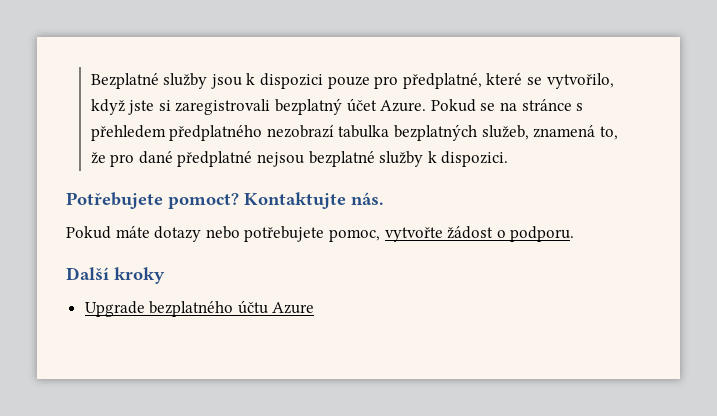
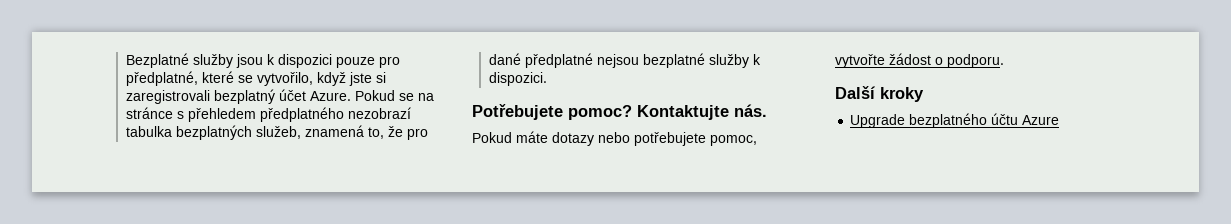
[168,193,239,209] pomoct? -> [568,105,632,120] pomoc?

